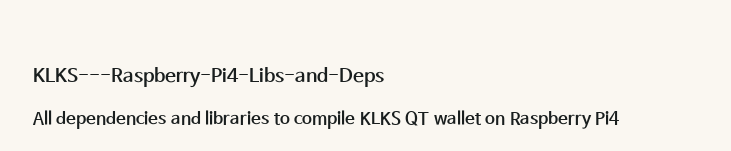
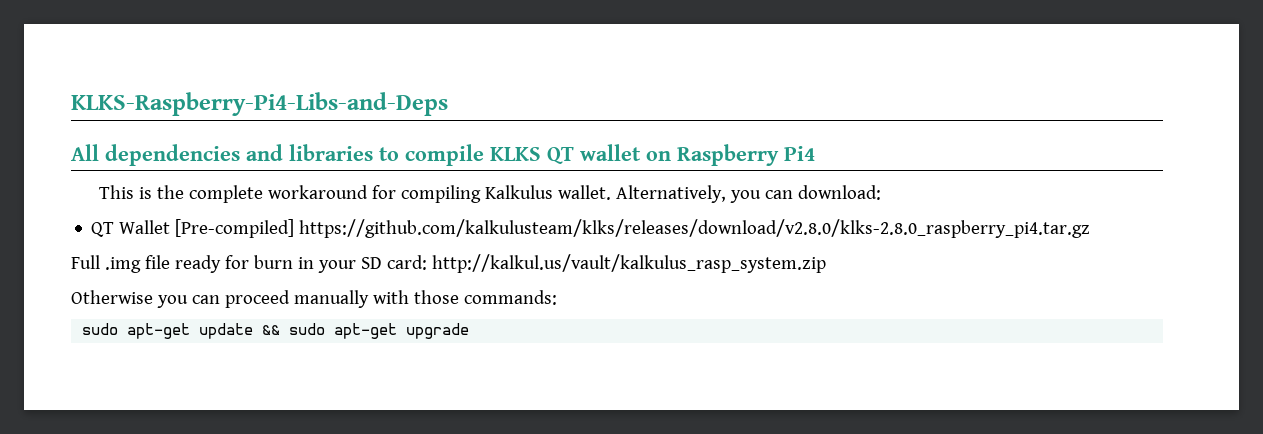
[33,67,384,88] KLKS---Raspberry-Pi4-Libs-and-Deps -> [71,92,448,116] KLKS-Raspberry-Pi4-Libs-and-Deps
(619, 118) none -> [98,185,881,203] [91,219,1091,238] [71,254,826,273] [71,290,557,308] [82,323,470,339] // This is the complete workaround for compiling Kalkulus wallet. Alternatively, you can download: // QT Wallet [Pre-compiled] https://github.com/kalkulusteam/klks/releases/download/v2.8.0/klks-2.8.0_raspberry_pi4.tar.gz // Full .img file ready for burn in your SD card: http://kalkul.us/vault/kalkulus_rasp_system.zip // Otherwise you can proceed manually with those commands: // sudo apt-get update && sudo apt-get upgrade

